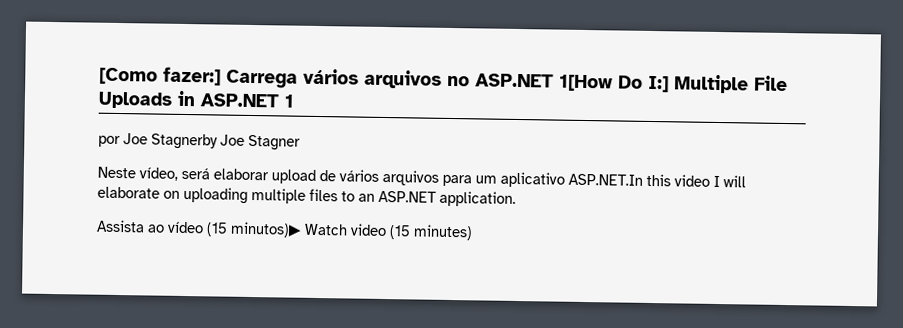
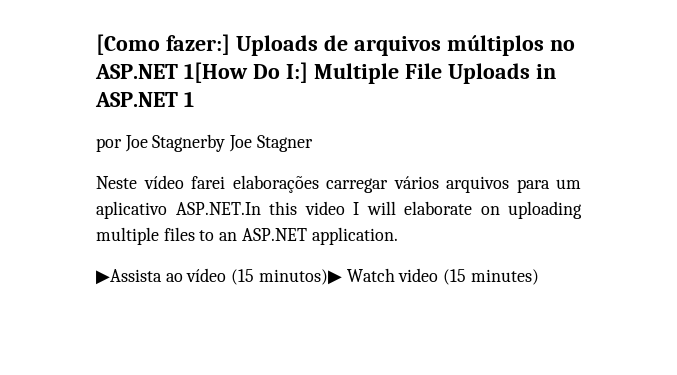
[226,68,442,89] Carrega vários arquivos -> [235,35,544,56] Uploads de arquivos múltiplos
[139,167,336,184] vídeo, será elaborar upload de -> [143,175,388,193] vídeo farei elaborações carregar
[96,219,145,233] Assista -> [96,269,162,285] ▶Assista

